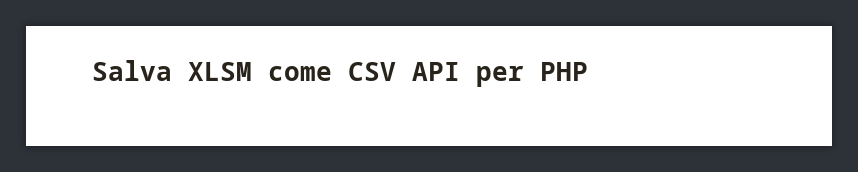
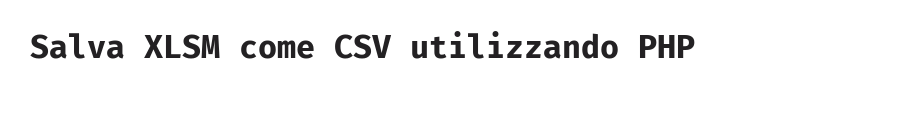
[412,62,524,87] API per -> [410,31,619,59] utilizzando

